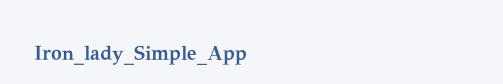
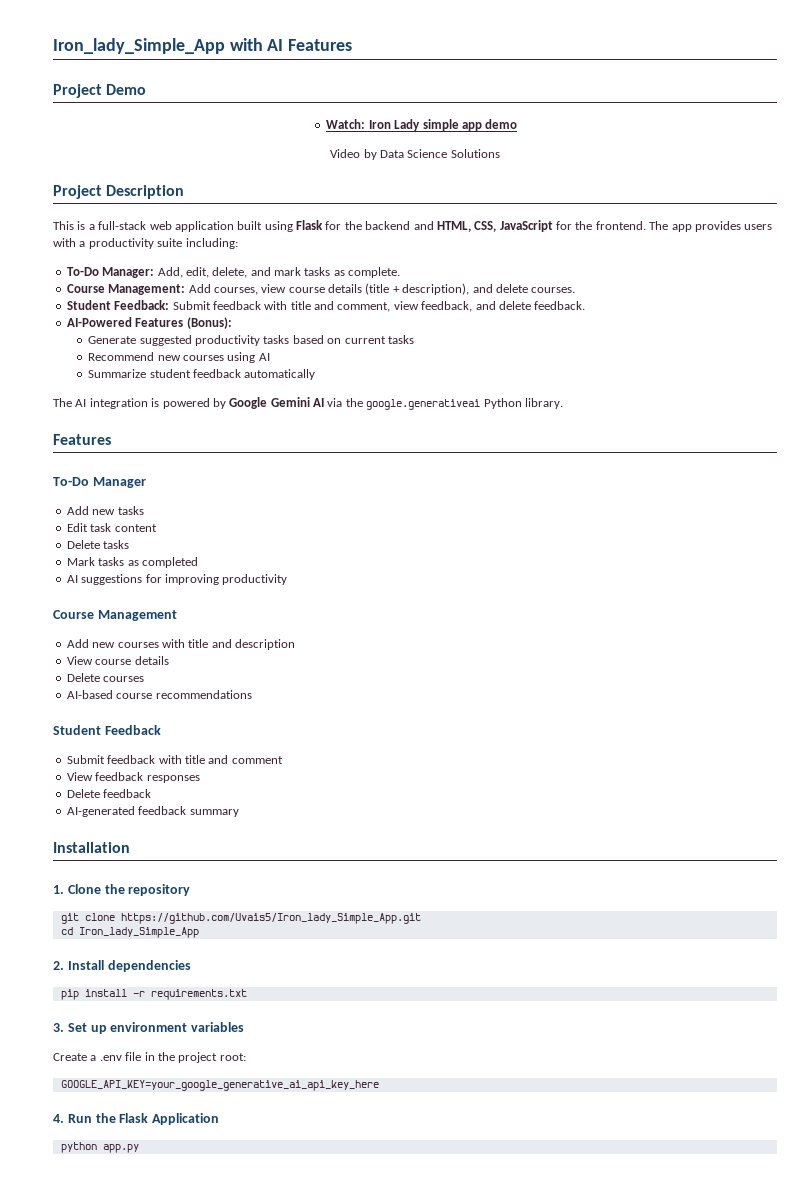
[33,44,247,65] Iron_lady_Simple_App -> [53,38,353,54] [53,84,147,98] [326,119,518,131] [330,149,500,160] [53,185,185,199] [53,220,773,232] [53,238,238,249] [66,267,401,278] [66,283,576,295] [66,300,586,312] [66,317,232,329] [88,335,414,346] [88,352,270,363] [88,369,316,380] [53,397,563,410] [53,434,111,445] [53,477,146,488] [66,506,144,515] [66,523,157,532] [66,540,130,549] [66,557,198,568] [66,574,288,585] [53,610,177,621] [66,639,295,650] [66,656,169,665] [66,673,145,682] [66,690,252,699] [53,725,161,735] [66,755,283,764] [66,772,200,783] [66,789,152,798] [66,806,239,817] [53,842,130,853] [53,884,191,896] [60,913,421,924] [60,927,199,938] [53,960,191,972] [60,989,247,1000] [53,1022,245,1034] [53,1052,246,1063] [60,1080,379,1091] [53,1113,220,1125] [60,1142,139,1153] Iron_lady_Simple_App with AI Features // Project Demo // Watch: Iron Lady simple app demo // Video by Data Science Solutions // Project Description // This is a full-stack web application built using Flask for the backend and HTML, CSS, JavaScript for the frontend. The app provides users with a productivity suite including: // To-Do Manager: Add, edit, delete, and mark tasks as complete. // Course Management: Add courses, view course details (title + description), and delete courses. // Student Feedback: Submit feedback with title and comment, view feedback, and delete feedback. // AI-Powered Features (Bonus): // Generate suggested productivity tasks based on current tasks // Recommend new courses using AI // Summarize student feedback automatically // The AI integration is powered by Google Gemini AI via the google.generativeai Python library. // Features // To-Do Manager // Add new tasks // Edit task content // Delete tasks // Mark tasks as completed // AI suggestions for improving productivity // Course Management // Add new courses with title and description // View course details // Delete courses // AI-based course recommendations // Student Feedback // Submit feedback with title and comment // View feedback responses // Delete feedback // AI-generated feedback summary // Installation // 1. Clone the repository // git clone https://github.com/Uvais5/Iron_lady_Simple_App.git // cd Iron_lady_Simple_App // 2. Install dependencies // pip install -r requirements.txt // 3. Set up environment variables // Create a .env file in the project root: // GOOGLE_API_KEY=your_google_generative_ai_api_key_here // 4. Run the Flask Application // python app.py

